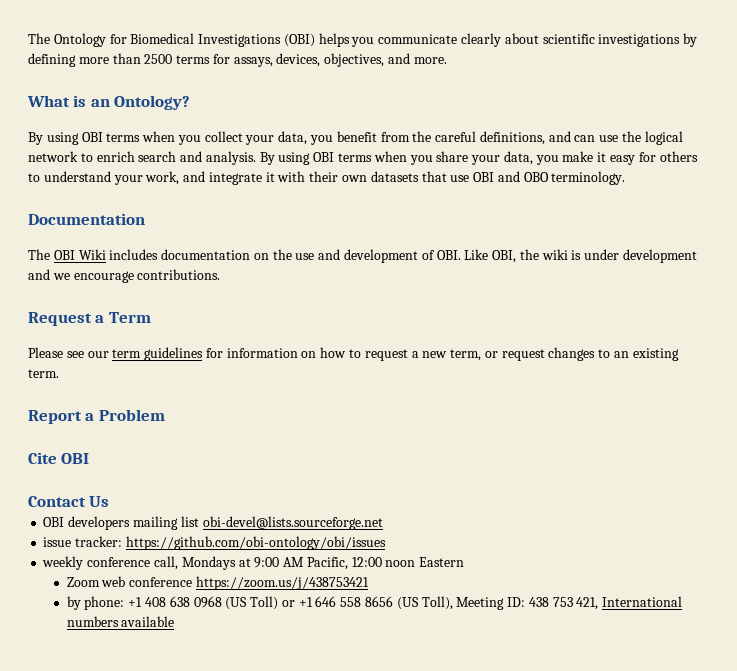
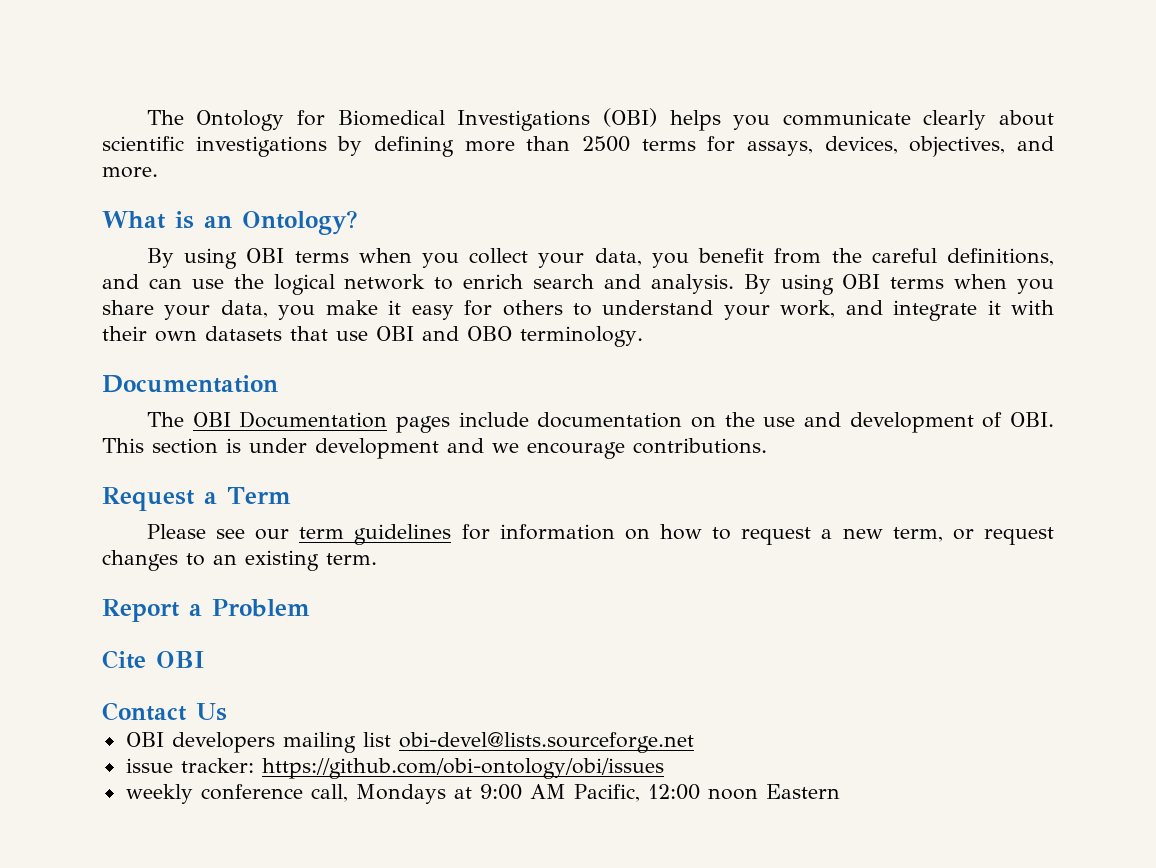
[78,249,159,260] Wiki includes -> [239,411,529,433] Documentation pages include
[464,249,568,263] Like OBI, the wiki -> [102,438,218,454] This section
[66,576,369,590] [66,596,683,610] [66,616,175,627] // Zoom web conference https://zoom.us/j/438753421 // by phone: +1 408 638 0968 (US Toll) or +1 646 558 8656 (US Toll), Meeting ID: 438 753 421, International numbers available -> (840, 791) none

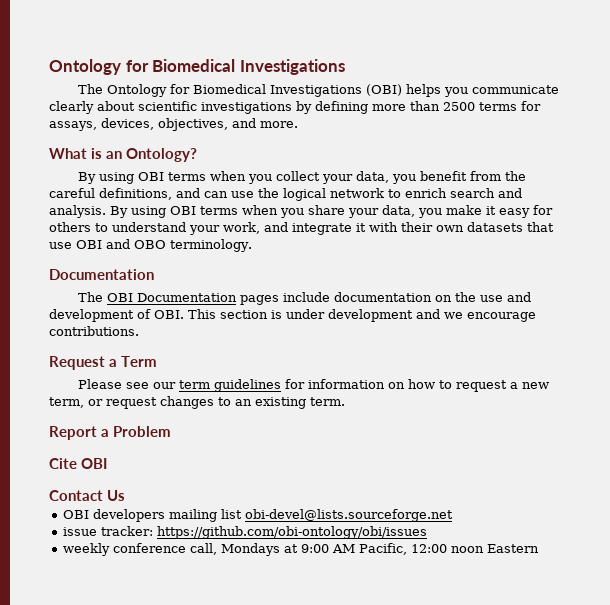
(146, 117) none -> [49,59,345,75] Ontology for Biomedical Investigations //

